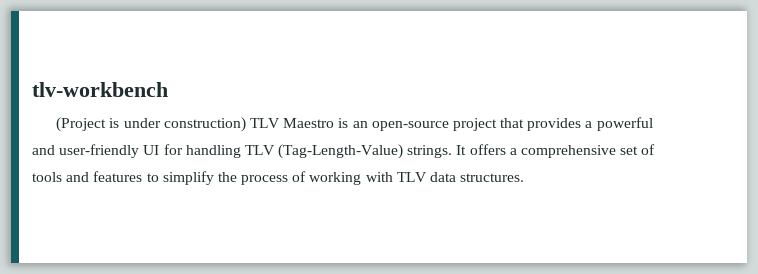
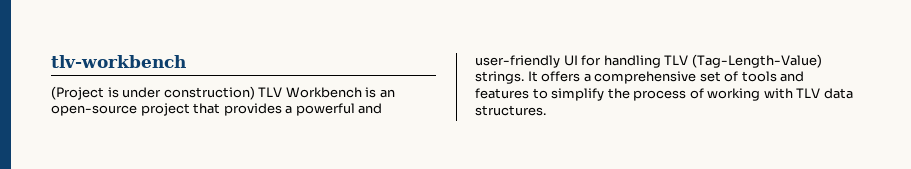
[283,118,335,128] Maestro -> [285,87,362,98] Workbench

